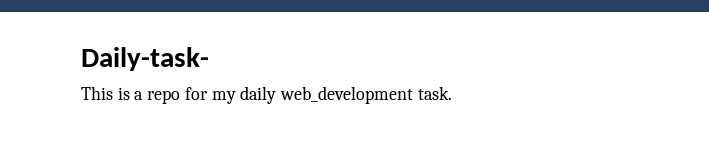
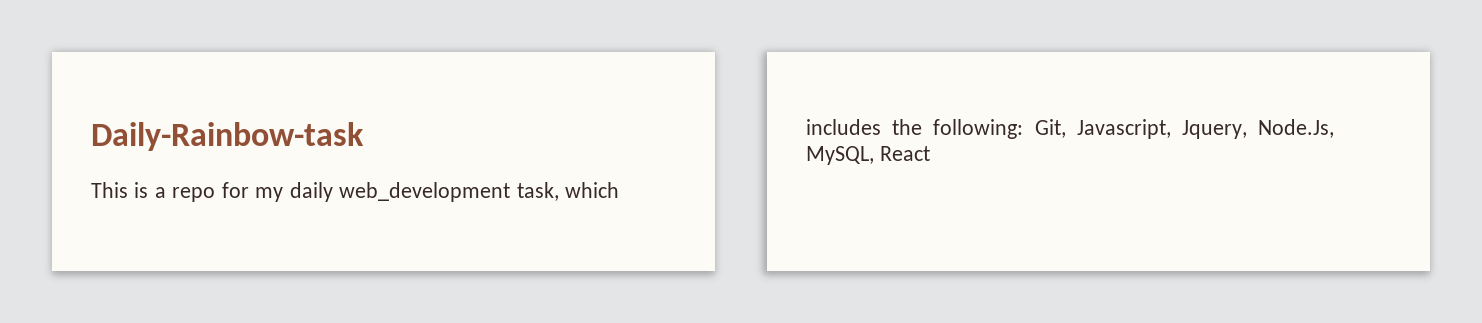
[81,47,209,71] Daily-task- -> [91,122,364,151] Daily-Rainbow-task
[417,86,452,100] task. -> [516,182,619,201] [806,119,1334,139] [806,146,930,165] task, which includes the following: Git, Javascript, Jquery, Node.Js, MySQL, React

